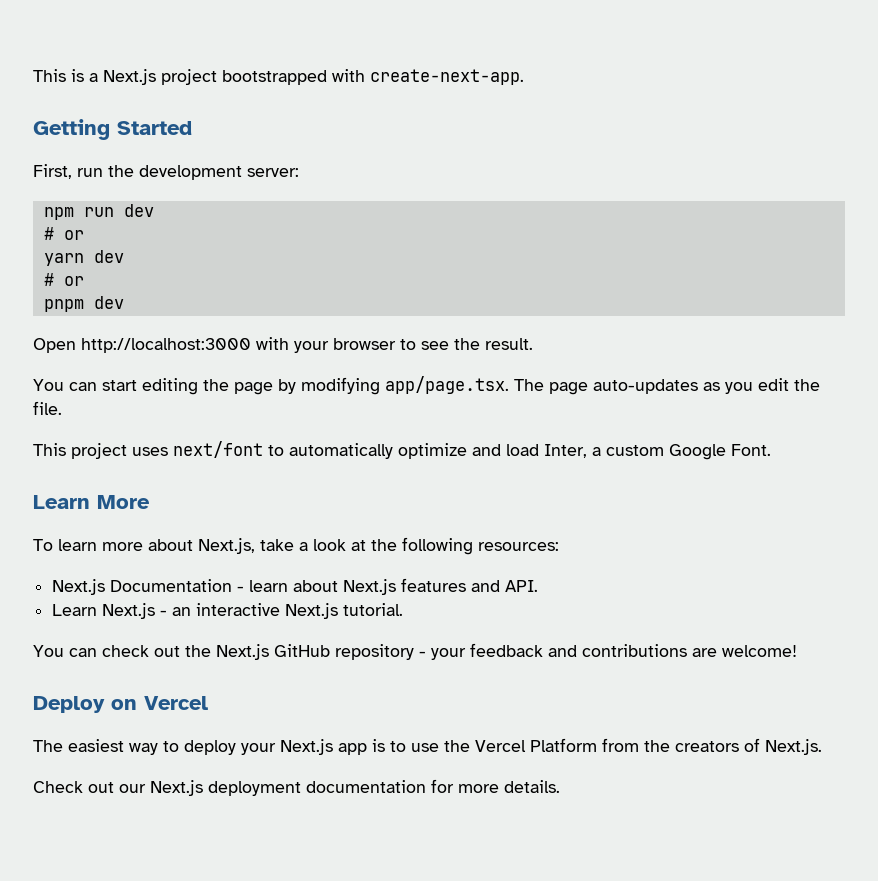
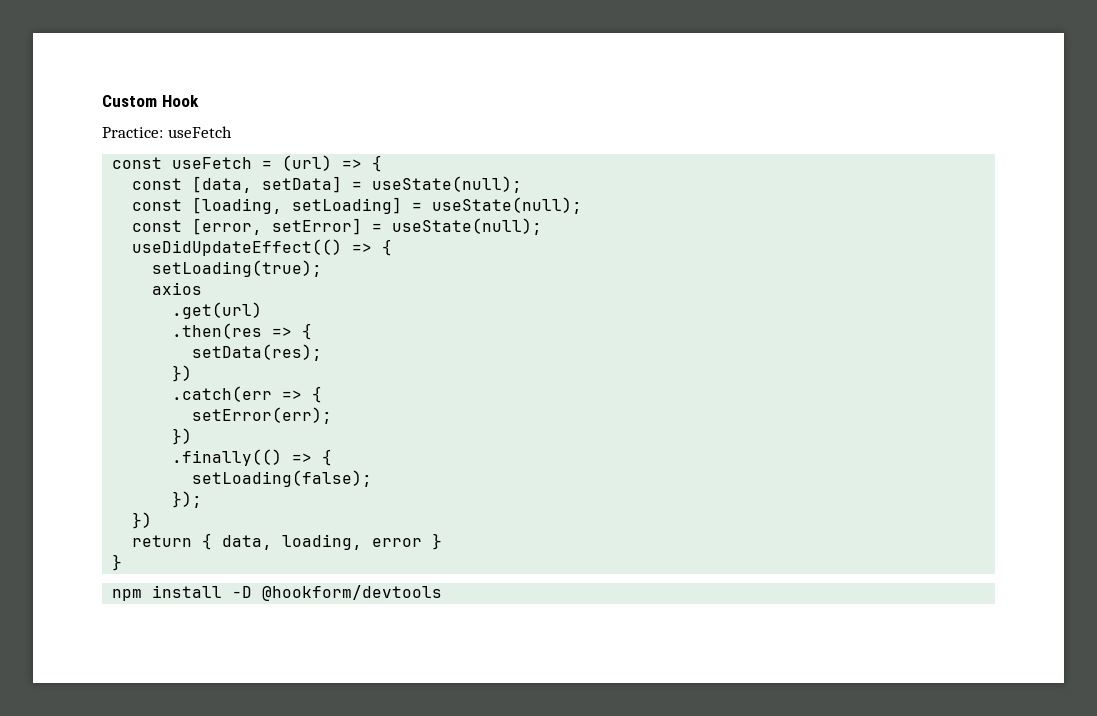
[33,69,524,85] [33,119,192,140] [33,164,299,180] [43,204,154,220] [43,227,84,240] [43,250,124,266] [43,273,84,286] [43,296,124,312] [33,337,533,353] [33,376,820,395] [33,401,62,415] [33,441,771,460] [33,495,150,509] [33,537,559,555] [52,578,539,595] [52,603,404,619] [33,643,797,660] [33,696,208,713] [33,738,822,755] [33,779,560,796] This is a Next.js project bootstrapped with create-next-app. // Getting Started // First, run the development server: // npm run dev // # or // yarn dev // # or // pnpm dev // Open http://localhost:3000 with your browser to see the result. // You can start editing the page by modifying app/page.tsx. The page auto-updates as you edit the file. // This project uses next/font to automatically optimize and load Inter, a custom Google Font. // Learn More // To learn more about Next.js, take a look at the following resources: // Next.js Documentation - learn about Next.js features and API. // Learn Next.js - an interactive Next.js tutorial. // You can check out the Next.js GitHub repository - your feedback and contributions are welcome! // Deploy on Vercel // The easiest way to deploy your Next.js app is to use the Vercel Platform from the creators of Next.js. // Check out our Next.js deployment documentation for more details. -> [102,95,199,107] [102,126,232,138] [112,155,383,172] [132,176,523,193] [132,197,583,214] [132,218,543,235] [132,239,393,256] [152,260,323,277] [152,282,203,295] [172,302,263,319] [172,323,313,340] [192,344,323,361] [172,365,193,382] [172,386,323,403] [192,407,333,424] [172,428,193,445] [172,449,333,466] [192,470,373,487] [172,491,203,508] [132,512,153,529] [132,533,443,550] [112,554,123,571] [112,585,443,601] Custom Hook // Practice: useFetch // const useFetch = (url) => { // const [data, setData] = useState(null); // const [loading, setLoading] = useState(null); // const [error, setError] = useState(null); // useDidUpdateEffect(() => { // setLoading(true); // axios // .get(url) // .then(res => { // setData(res); // }) // .catch(err => { // setError(err); // }) // .finally(() => { // setLoading(false); // }); // }) // return { data, loading, error } // } // npm install -D @hookform/devtools

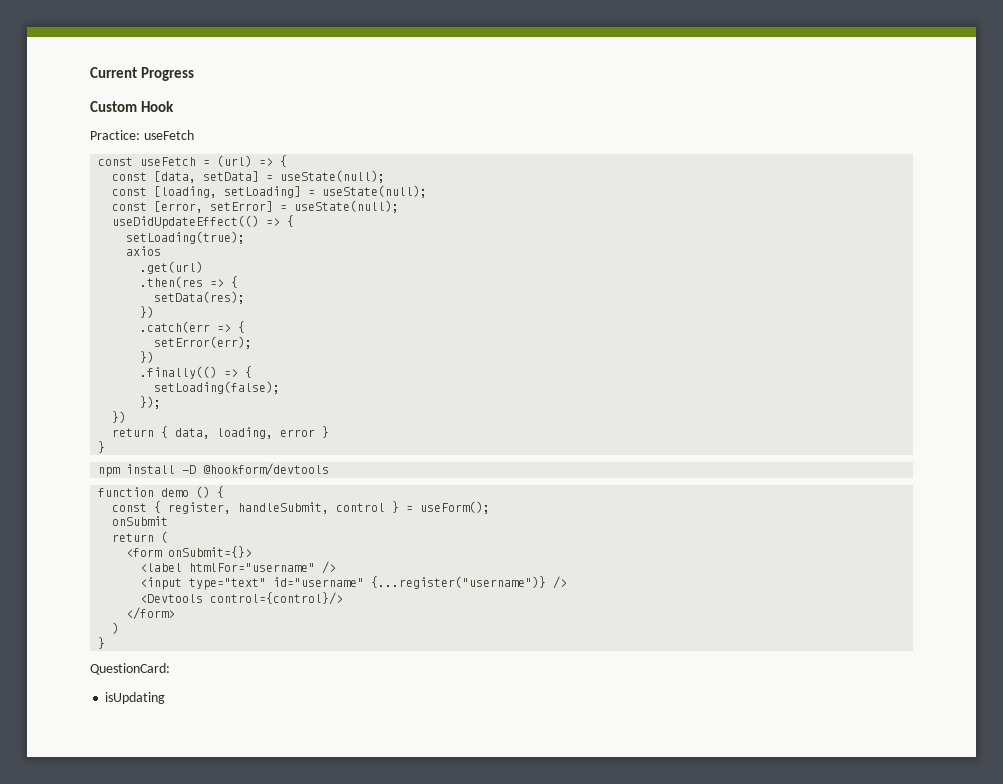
(102, 101) none -> [90,67,195,81] Current Progress //
(443, 593) none -> [98,486,225,498] [112,501,491,514] [112,516,169,526] [112,531,169,543] [126,546,253,558] [140,561,337,574] [140,576,568,590] [140,592,344,605] [126,607,176,620] [112,622,120,634] [98,637,106,649] [90,663,170,675] [105,692,166,704] // function demo () { // const { register, handleSubmit, control } = useForm(); // onSubmit // return ( // <form onSubmit={}> // <label htmlFor="username" /> // <input type="text" id="username" {...register("username")} /> // <Devtools control={control}/> // </form> // ) // } // QuestionCard: // isUpdating

